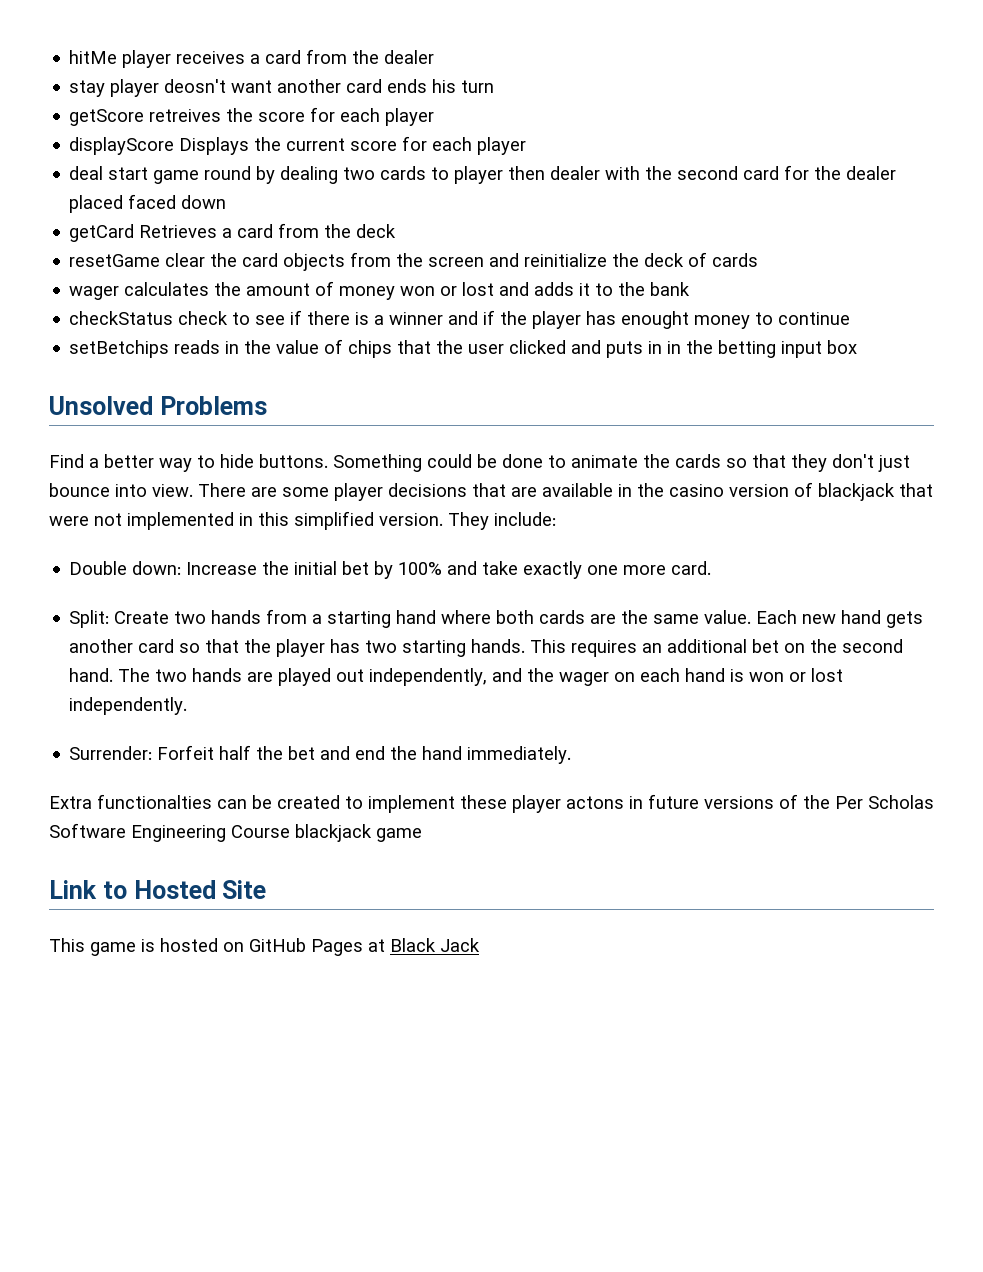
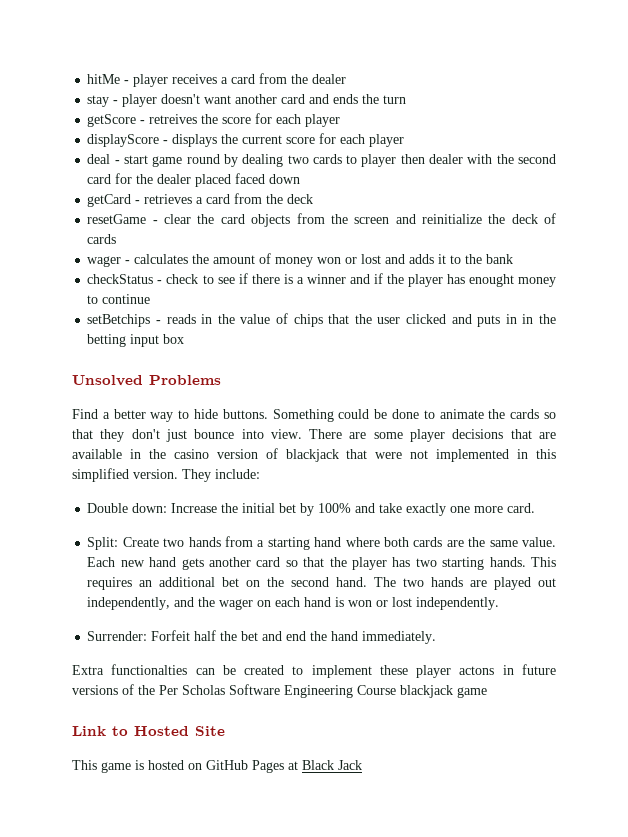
(118, 57) none -> [124,80,130,84] -
[110,79,457,97] player deosn't want another card ends his -> [113,94,380,107] - player doesn't want another card and ends the
(145, 117) none -> [140,120,146,124] -
[179,137,250,155] Displays -> [163,134,218,147] - displays
(104, 173) none -> [114,160,120,164] -
[139,225,218,238] Retrieves -> [135,194,193,204] - retrieves
(161, 260) none -> [152,220,158,224] -
(120, 293) none -> [125,260,131,264] -
(174, 318) none -> [157,280,163,284] -
(170, 349) none -> [156,320,161,324] -

